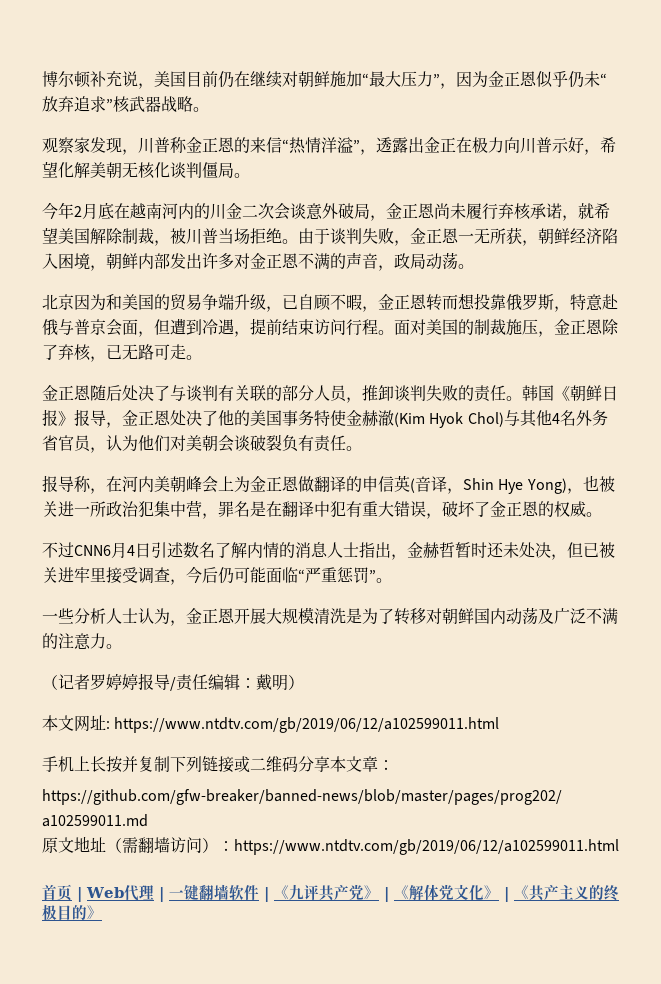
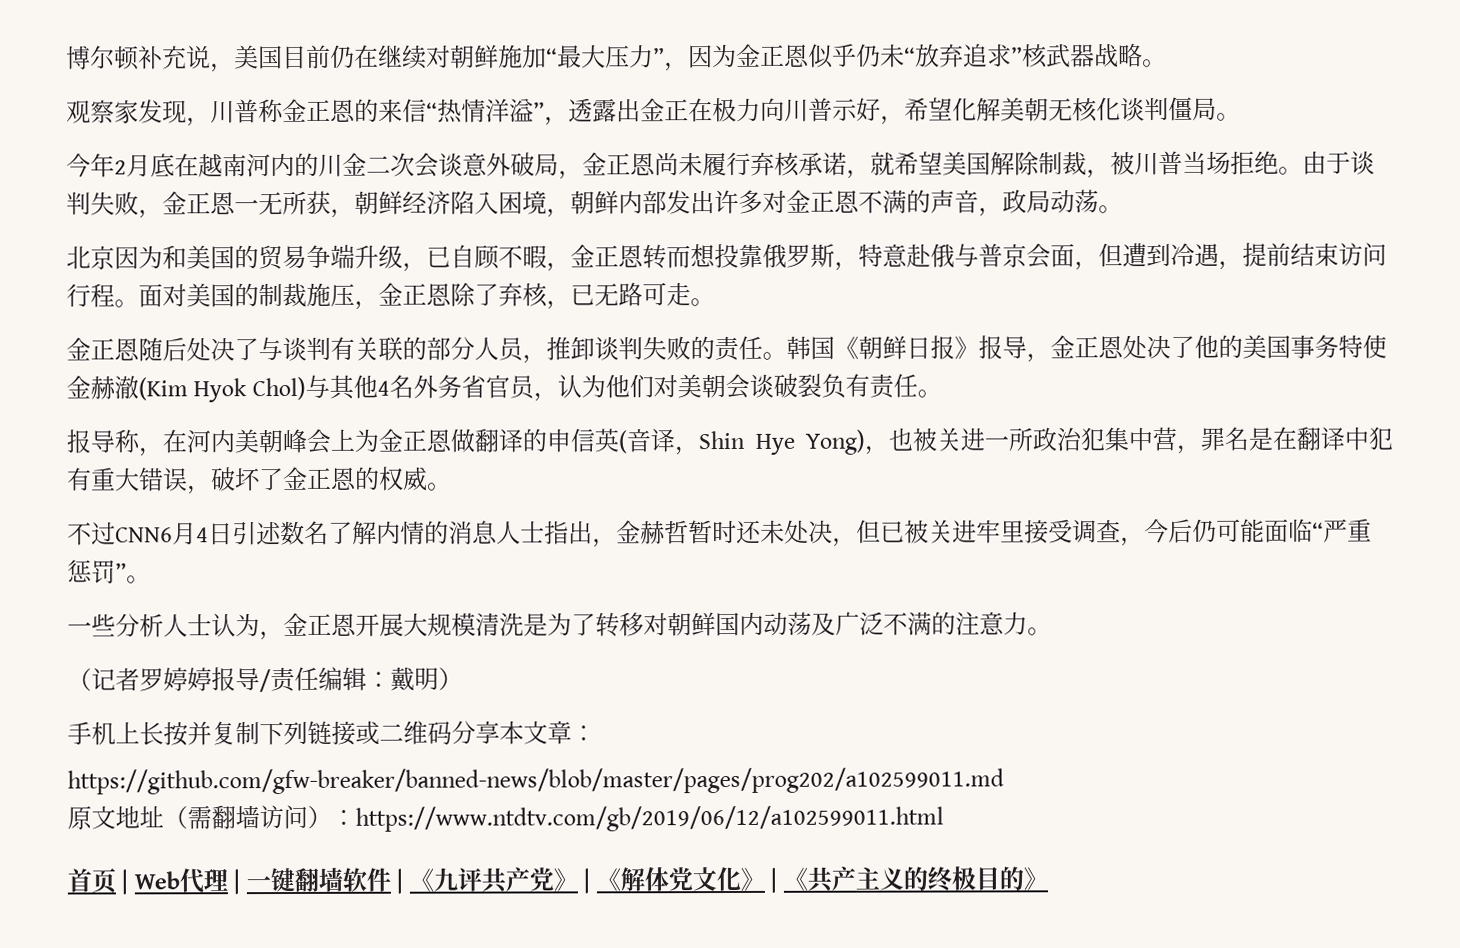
[42,715,500,733] // 本文网址: https://www.ntdtv.com/gb/2019/06/12/a102599011.html -> (463, 679) none

